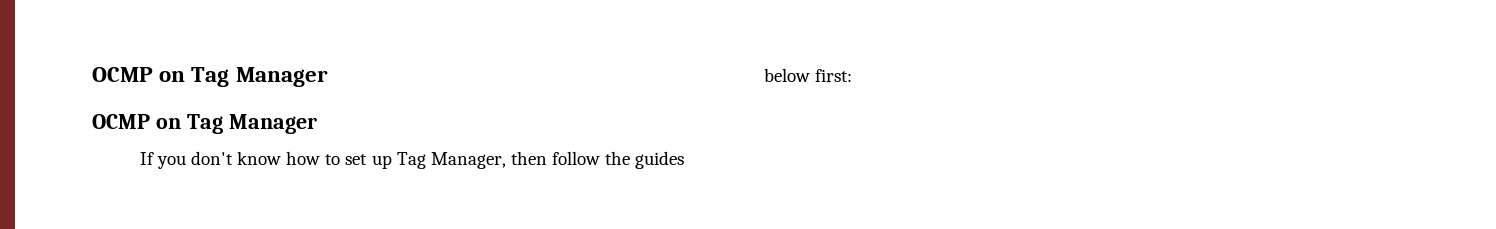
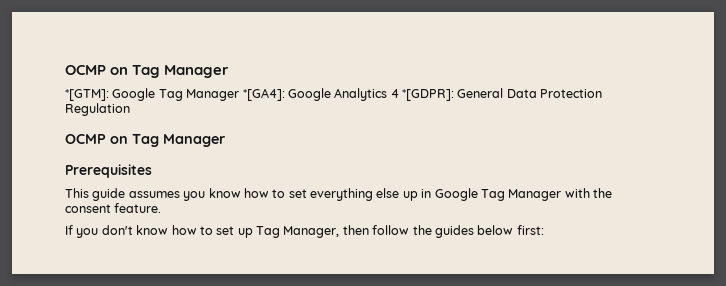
[92,67,328,87] [92,114,317,134] OCMP on Tag Manager // OCMP on Tag Manager -> [65,65,230,78] [65,88,603,101] [65,103,130,116] [65,134,225,147] [65,164,152,178] [65,188,612,201] [65,203,162,213] OCMP on Tag Manager // *[GTM]: Google Tag Manager *[GA4]: Google Analytics 4 *[GDPR]: General Data Protection Regulation // OCMP on Tag Manager // Prerequisites // This guide assumes you know how to set everything else up in Google Tag Manager with the consent feature.

